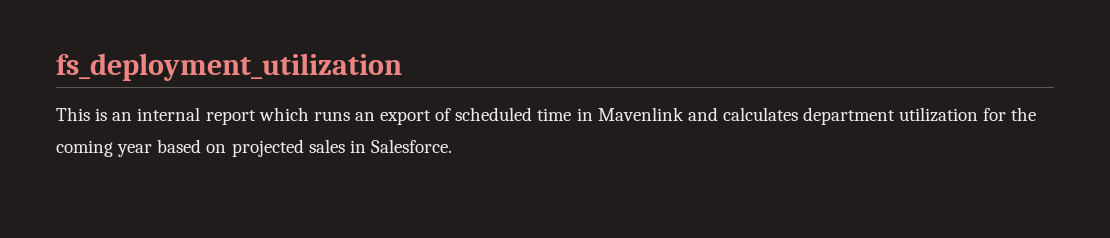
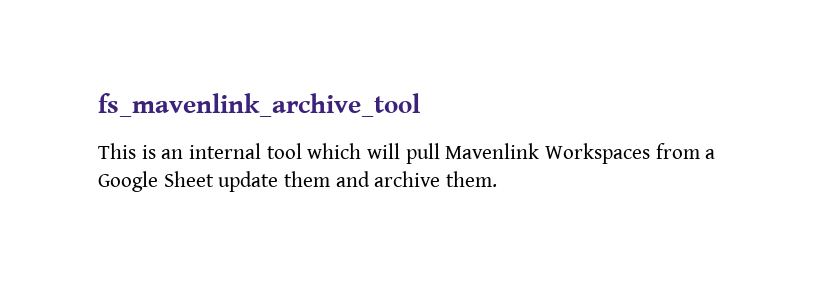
[56,53,402,81] fs_deployment_utilization -> [98,93,420,117] fs_mavenlink_archive_tool
[205,107,1037,125] [56,139,452,157] report which runs an export of scheduled time in Mavenlink and calculates department utilization for the coming year based on projected sales in Salesforce. -> [266,143,716,164] [98,171,498,192] tool which will pull Mavenlink Workspaces from a Google Sheet update them and archive them.

